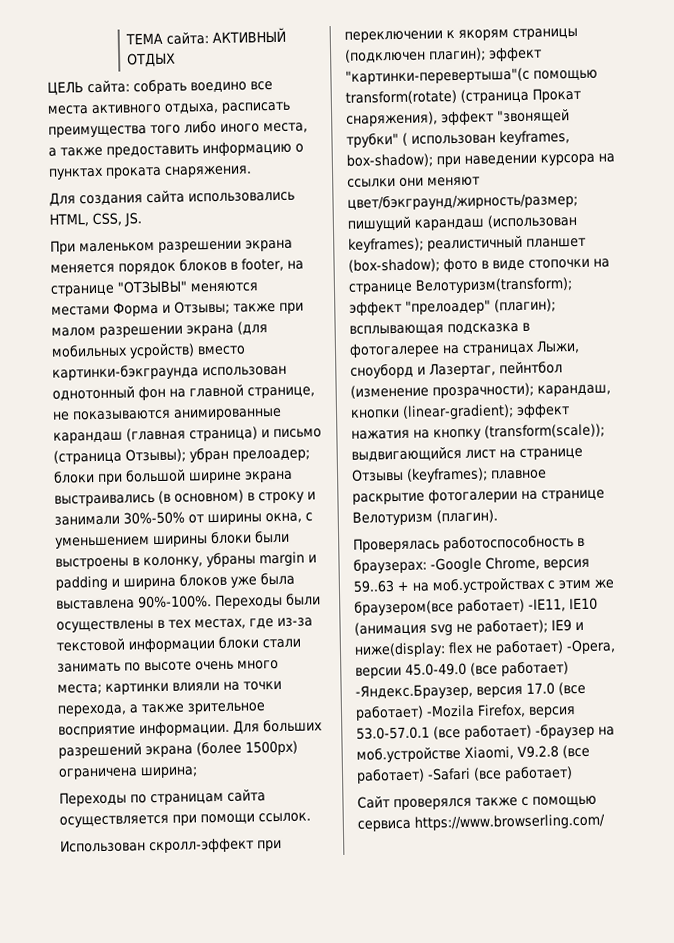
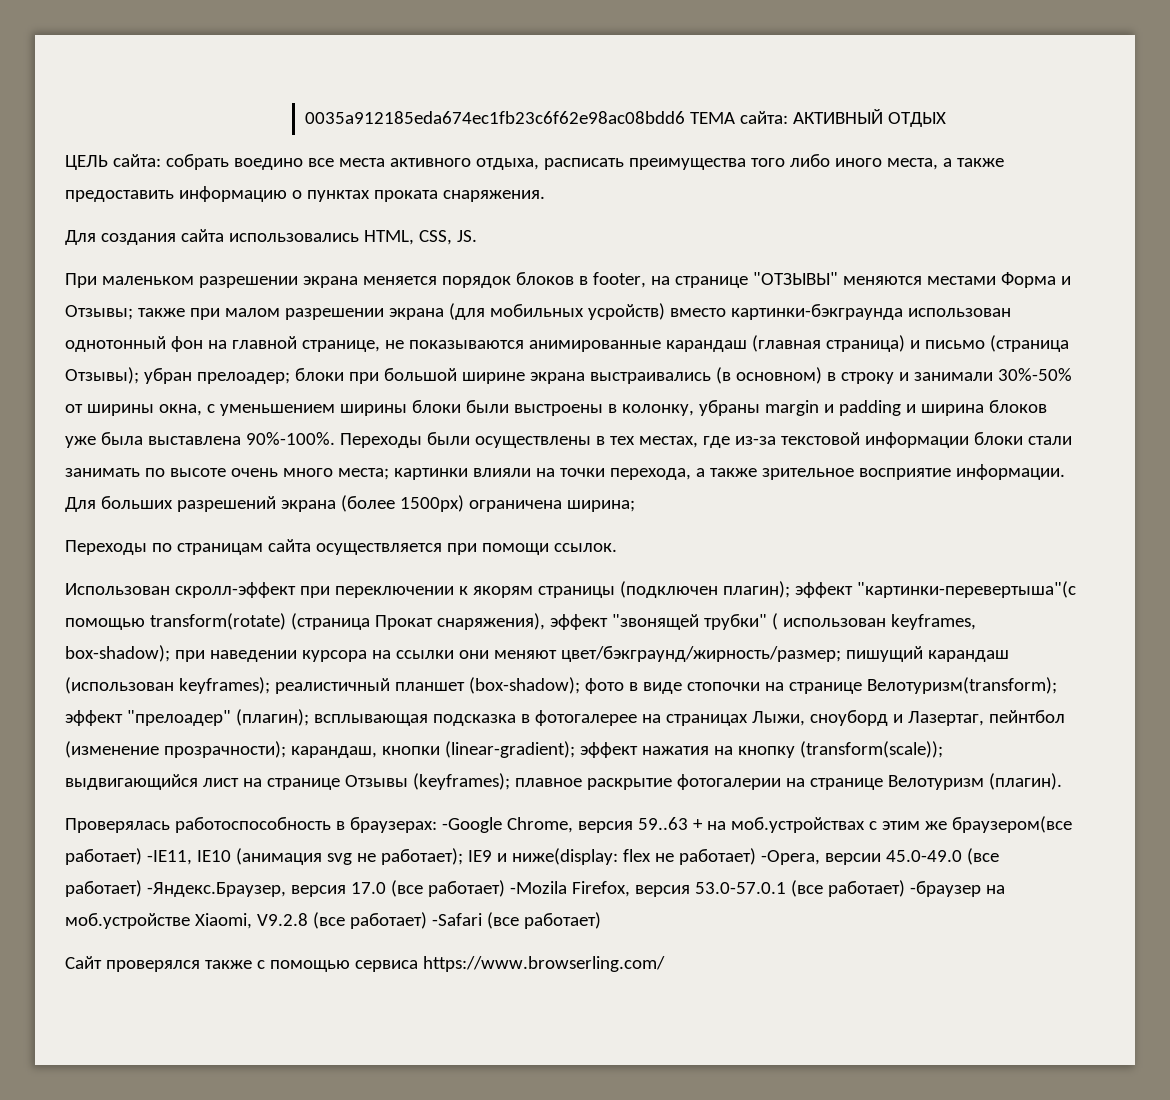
(125, 38) none -> [305,111,686,124] 0035a912185eda674ec1fb23c6f62e98ac08bdd6

